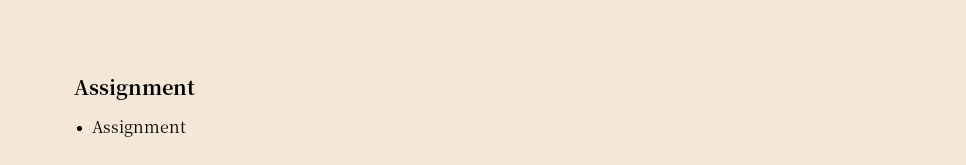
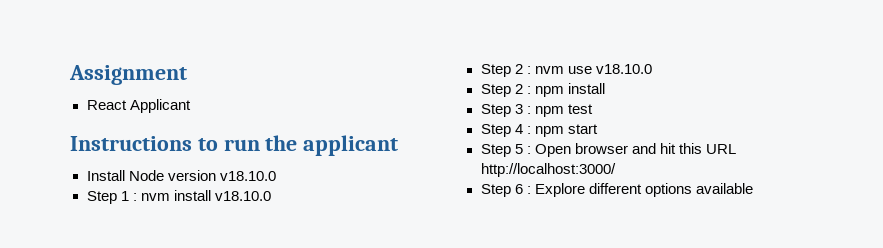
[91,120,186,137] Assignment -> [86,99,191,113] [70,135,399,156] [86,170,276,181] [86,190,271,204] [480,64,652,77] [480,83,605,97] [480,104,593,117] [480,124,598,137] [480,143,736,157] [480,163,616,177] [480,183,753,197] React Applicant // Instructions to run the applicant // Install Node version v18.10.0 // Step 1 : nvm install v18.10.0 // Step 2 : nvm use v18.10.0 // Step 2 : npm install // Step 3 : npm test // Step 4 : npm start // Step 5 : Open browser and hit this URL http://localhost:3000/ // Step 6 : Explore different options available

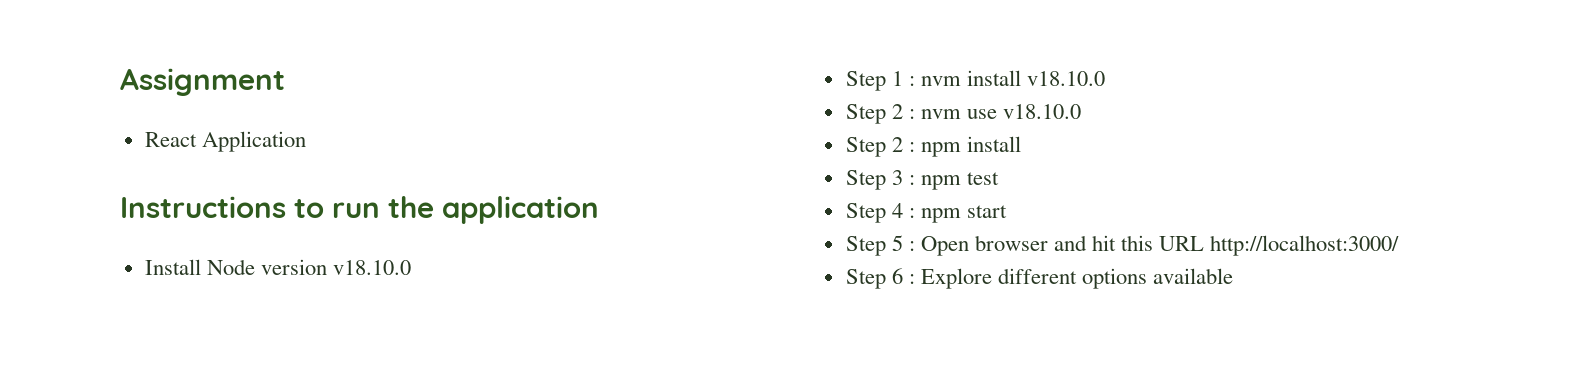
[129,99,191,113] Applicant -> [201,131,306,152] Application
[303,135,399,156] applicant -> [442,196,599,224] application

